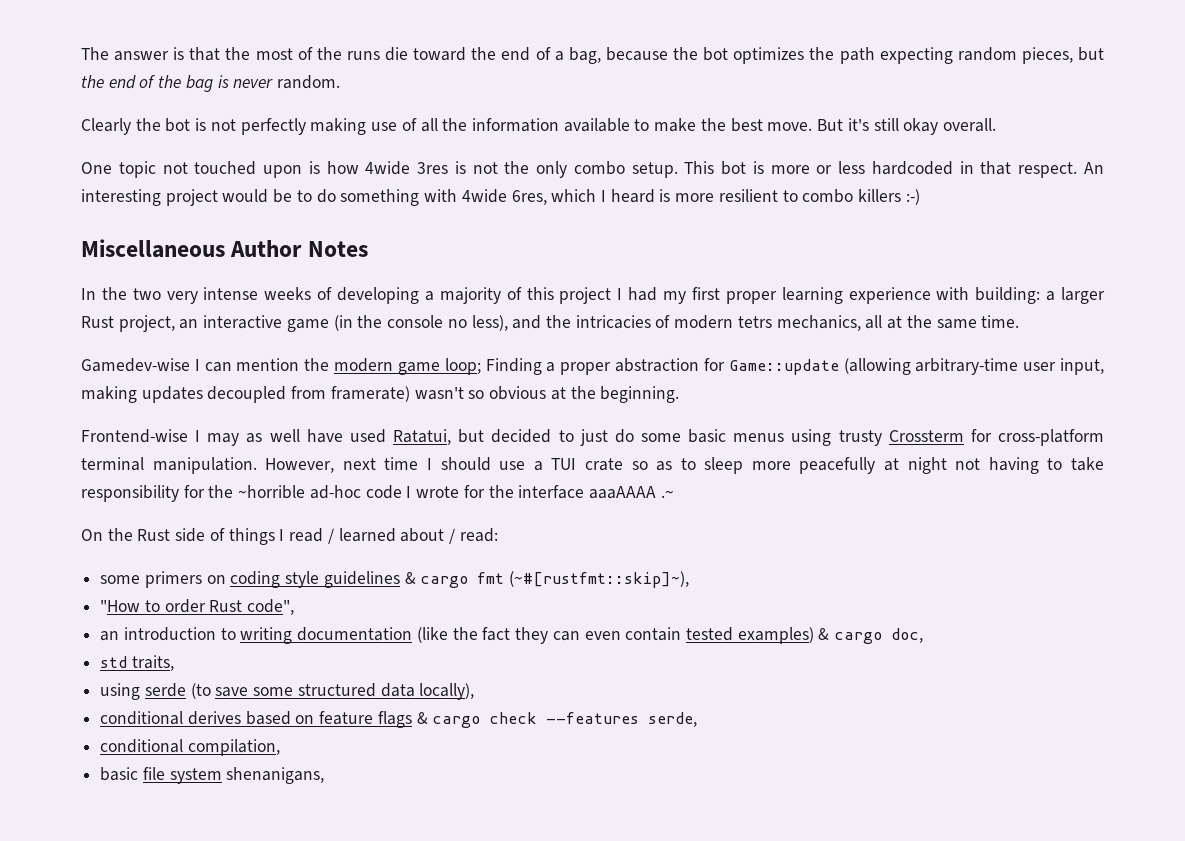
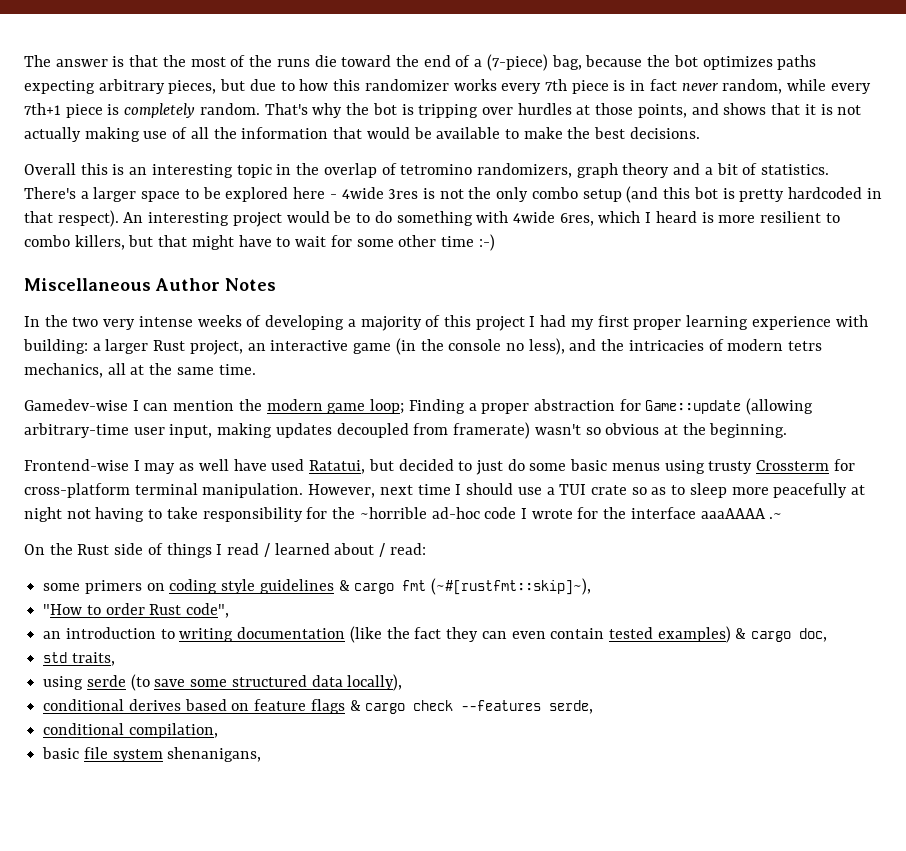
(564, 56) none -> [486,54,548,71] (7-piece)
[809,47,1104,64] [81,75,274,92] the path expecting random pieces, but the end of the bag is never -> [777,55,817,70] [24,79,871,94] [24,103,196,118] paths expecting arbitrary pieces, but due to how this randomizer works every 7th piece is in fact never random, while every 7th+1 piece is completely
[81,118,131,135] // Clearly -> [264,103,343,118] That's why
[210,118,306,135] not perfectly -> [418,103,862,118] [24,127,81,142] tripping over hurdles at those points, and shows that it is not actually
(559, 125) none -> [333,127,432,139] that would be
[767,118,996,135] [81,161,359,178] move. But it's still okay overall. // One topic not touched upon is how -> [629,127,700,139] [24,163,830,178] [24,187,337,202] decisions. // Overall this is an interesting topic in the overlap of tetromino randomizers, graph theory and a bit of statistics. There's a larger space to be explored here -
[631,161,866,178] setup. This bot is more or less -> [582,186,785,203] setup (and this bot is pretty
[1018,162,1078,178] respect. -> [57,210,119,227] respect).
[858,189,902,202] killers -> [74,235,474,250] killers, but that might have to wait for some other time

